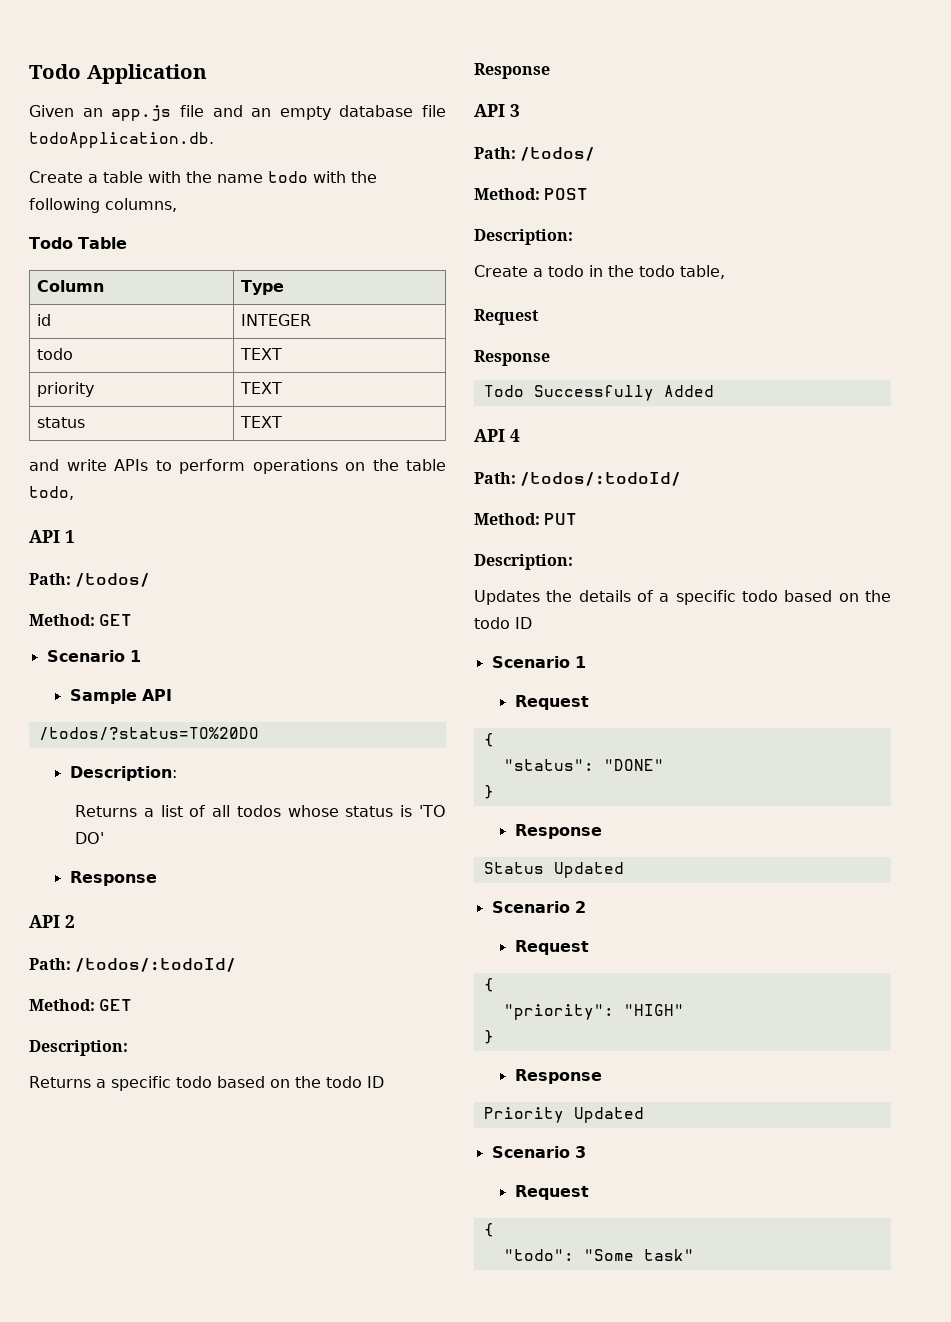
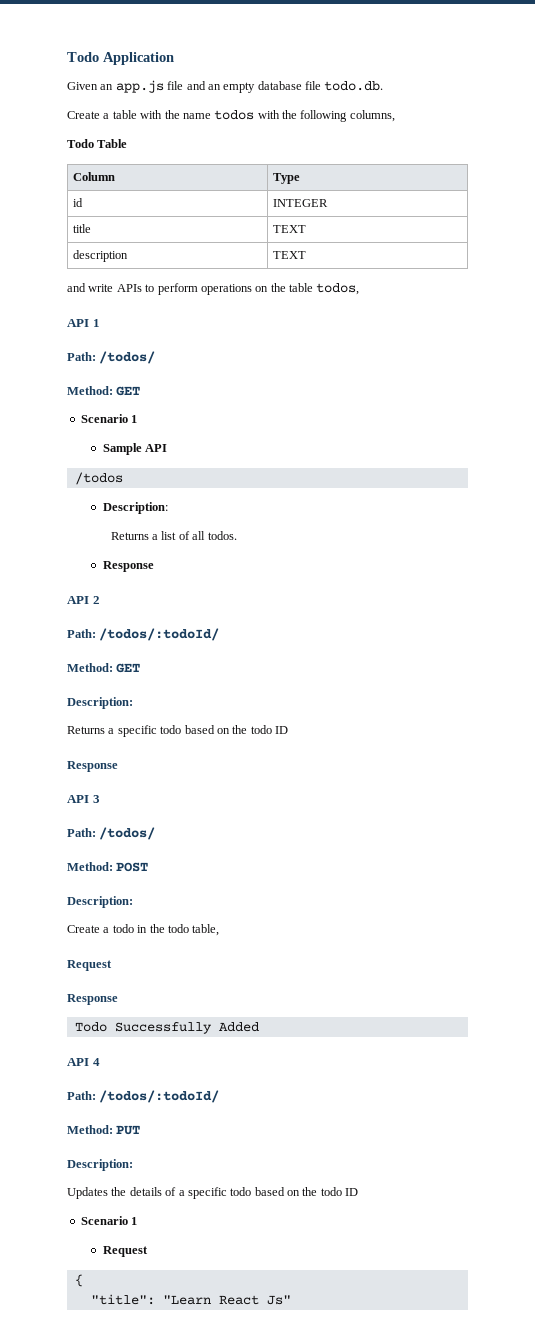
[29,132,214,148] todoApplication.db. -> [324,81,384,91] todo.db.
[268,171,308,183] todo -> [214,110,255,120] todos
[36,348,73,360] [239,348,282,360] [36,382,94,397] [239,382,282,394] [36,417,85,428] todo | TEXT // priority | TEXT // status -> [73,224,92,233] [273,225,307,233] [73,250,129,262] title | TEXT // description
[29,486,74,500] todo, -> [316,283,360,295] todos,
[38,727,259,741] /todos/?status=TO%20DO -> [74,472,123,485] /todos
[236,805,446,817] [75,832,105,844] todos whose status is 'TO DO' -> [207,531,237,540] todos.
[503,759,664,771] [483,785,494,799] [514,824,602,839] [483,862,624,878] [491,901,586,913] [514,940,589,955] [483,978,494,992] [503,1004,684,1020] [483,1030,494,1044] [514,1069,602,1084] [483,1107,644,1123] [491,1146,586,1158] [514,1185,589,1200] [483,1223,494,1237] [503,1249,694,1261] "status": "DONE" // } // Response // Status Updated // Scenario 2 // Request // { // "priority": "HIGH" // } // Response // Priority Updated // Scenario 3 // Request // { // "todo": "Some task" -> [90,1294,291,1305] "title": "Learn React Js"

